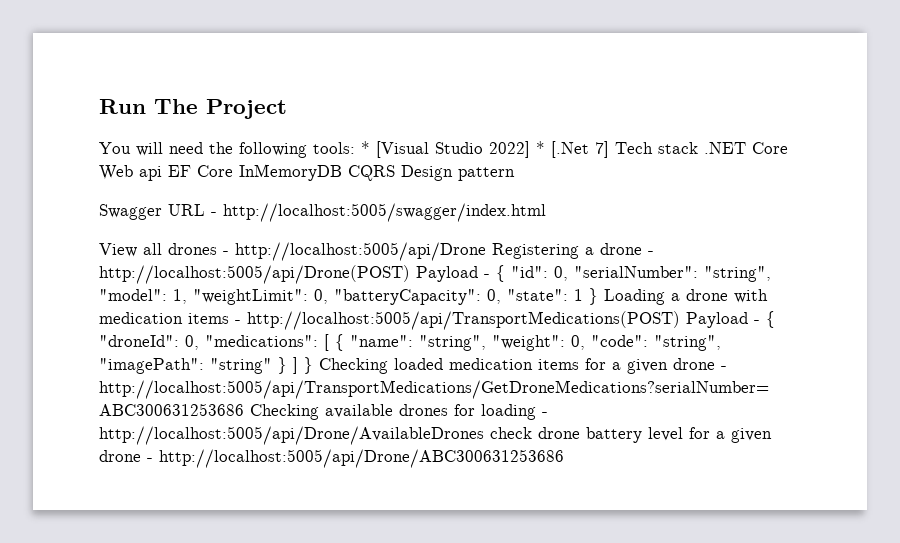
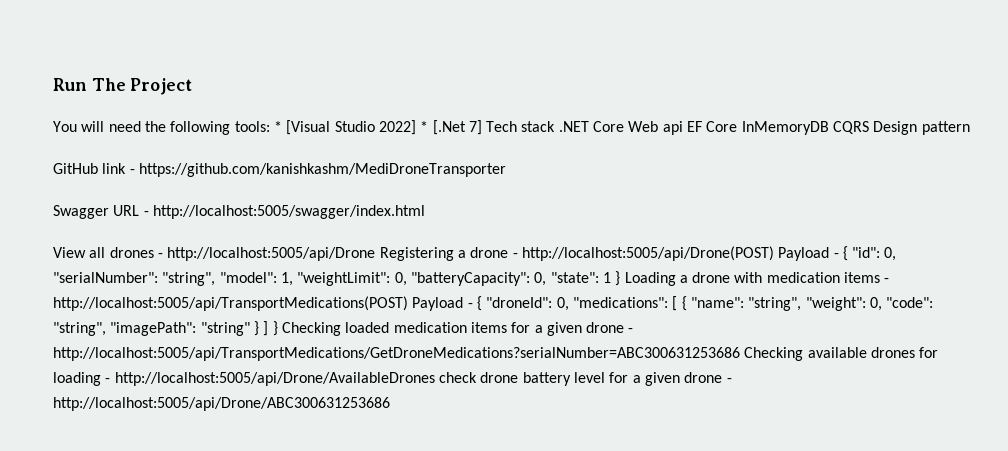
(515, 174) none -> [53,163,506,177] // GitHub link - https://github.com/kanishkashm/MediDroneTransporter

